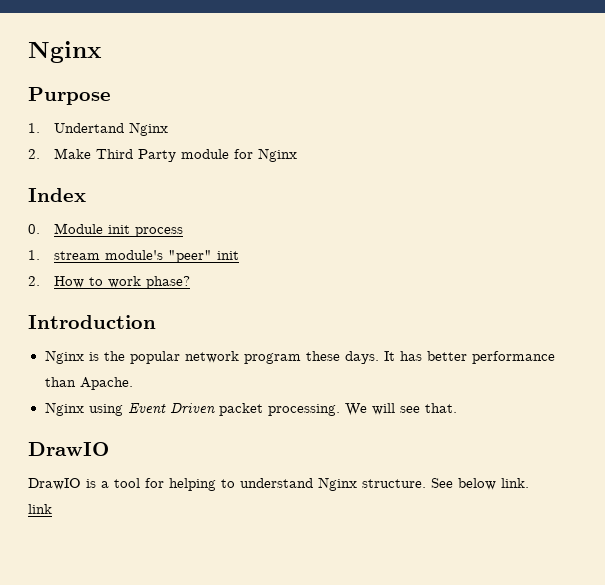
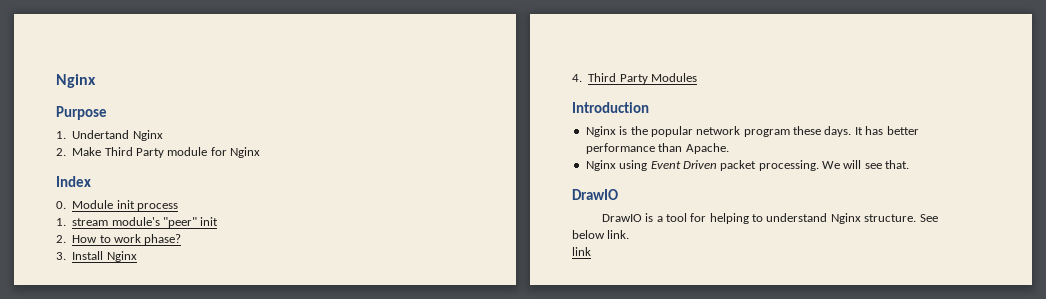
(191, 282) none -> [56,251,137,262] [572,73,697,84] // 3. Install Nginx // 4. Third Party Modules

